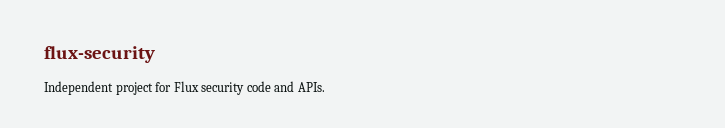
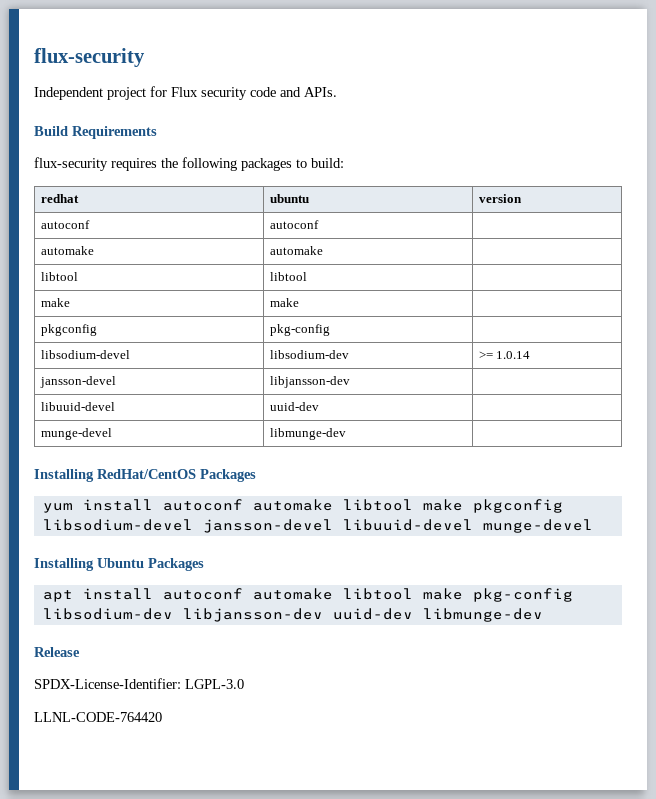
(325, 87) none -> [34,126,157,139] [34,157,344,171] [40,194,79,203] [269,194,309,203] [478,194,522,203] [40,220,90,229] [269,220,319,229] [40,246,94,255] [269,246,323,255] [40,272,78,281] [269,272,307,281] [40,298,70,307] [269,298,299,307] [40,324,97,336] [269,324,330,336] [40,350,130,359] [269,350,349,359] [478,351,531,359] [39,376,116,388] [269,376,350,388] [40,402,115,411] [269,402,319,411] [40,428,112,440] [269,428,346,440] [34,469,256,482] [42,499,563,513] [42,519,593,533] [34,558,204,571] [42,588,573,602] [42,608,543,622] [34,647,80,657] [34,678,244,689] [34,712,162,722] // Build Requirements // flux-security requires the following packages to build: // redhat | ubuntu | version // autoconf | autoconf | // automake | automake | // libtool | libtool | // make | make | // pkgconfig | pkg-config | // libsodium-devel | libsodium-dev | >= 1.0.14 // jansson-devel | libjansson-dev | // libuuid-devel | uuid-dev | // munge-devel | libmunge-dev | // Installing RedHat/CentOS Packages // yum install autoconf automake libtool make pkgconfig libsodium-devel jansson-devel libuuid-devel munge-devel // Installing Ubuntu Packages // apt install autoconf automake libtool make pkg-config libsodium-dev libjansson-dev uuid-dev libmunge-dev // Release // SPDX-License-Identifier: LGPL-3.0 // LLNL-CODE-764420

